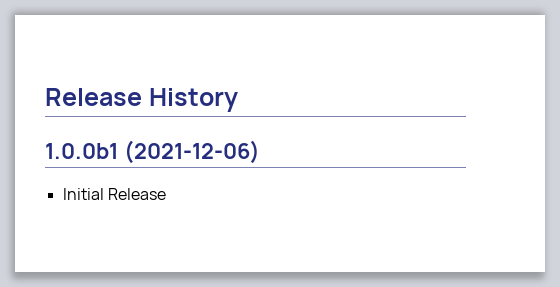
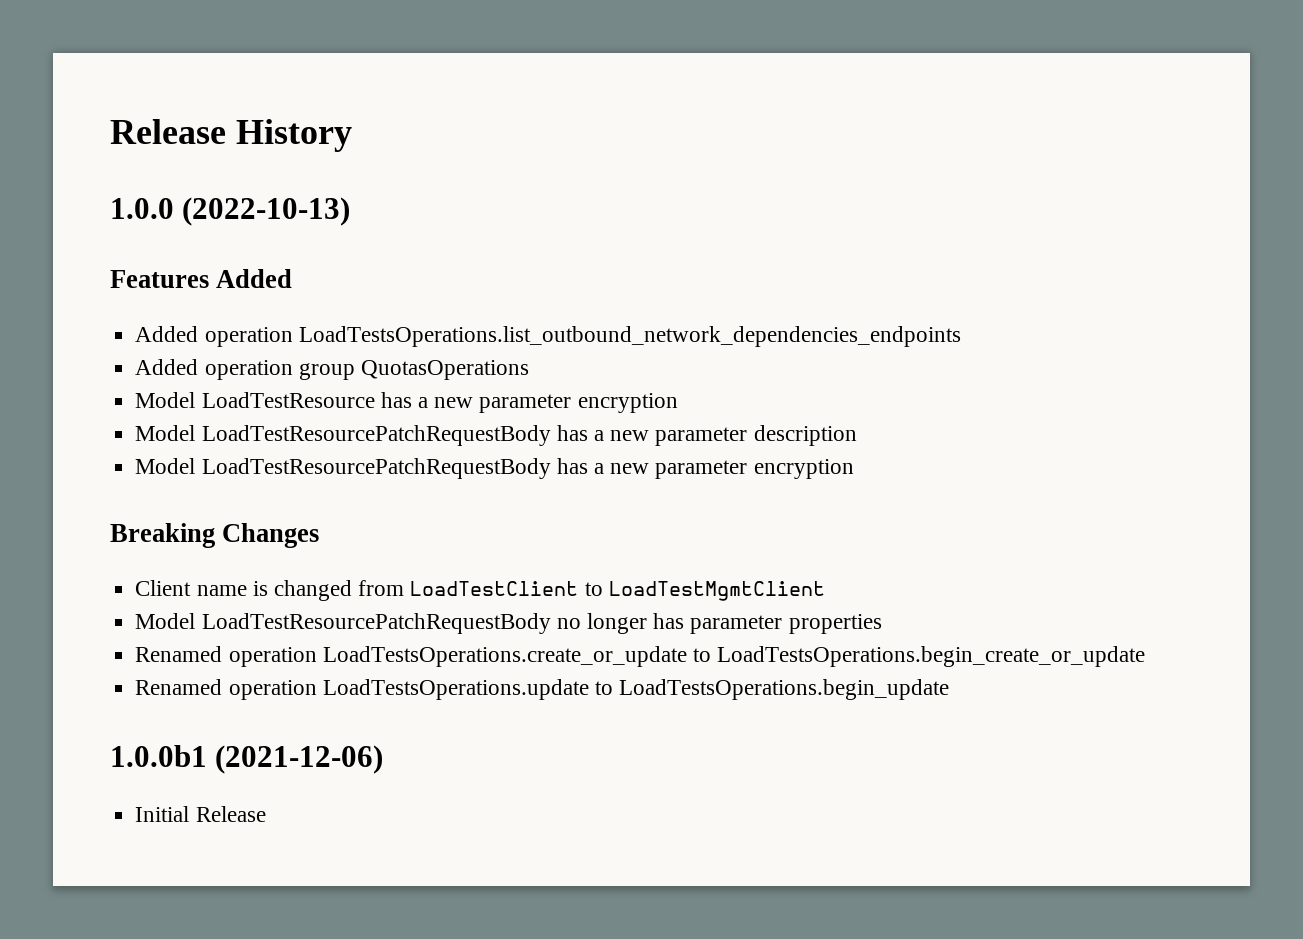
(238, 100) none -> [110,197,351,226] [110,269,293,288] [135,326,961,347] [135,359,529,380] [135,392,678,413] [135,425,857,446] [135,458,854,479] [110,523,320,548] [135,580,825,601] [135,613,882,634] [135,646,1146,667] [135,679,950,700] // 1.0.0 (2022-10-13) // Features Added // Added operation LoadTestsOperations.list_outbound_network_dependencies_endpoints // Added operation group QuotasOperations // Model LoadTestResource has a new parameter encryption // Model LoadTestResourcePatchRequestBody has a new parameter description // Model LoadTestResourcePatchRequestBody has a new parameter encryption // Breaking Changes // Client name is changed from LoadTestClient to LoadTestMgmtClient // Model LoadTestResourcePatchRequestBody no longer has parameter properties // Renamed operation LoadTestsOperations.create_or_update to LoadTestsOperations.begin_create_or_update // Renamed operation LoadTestsOperations.update to LoadTestsOperations.begin_update

